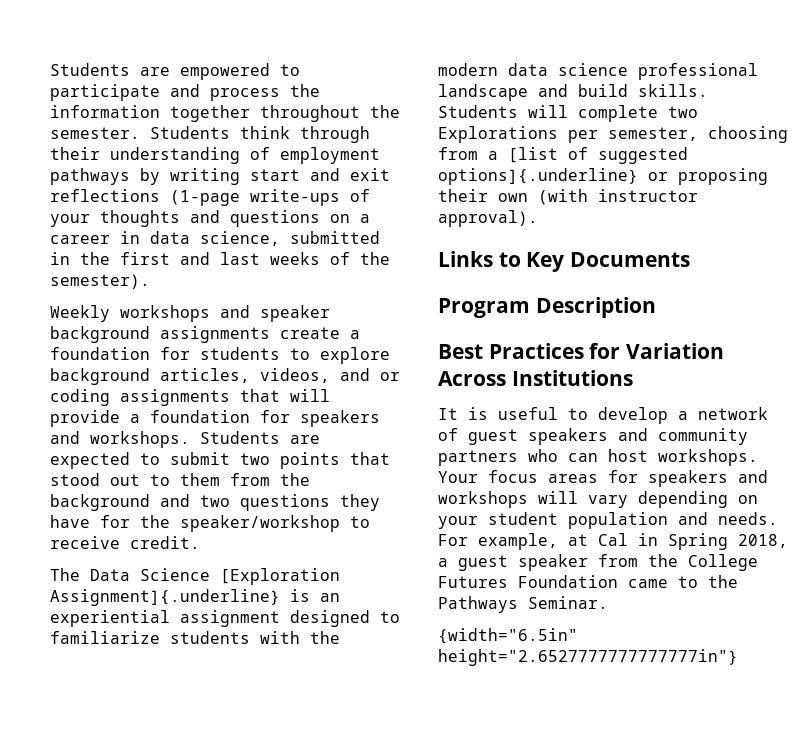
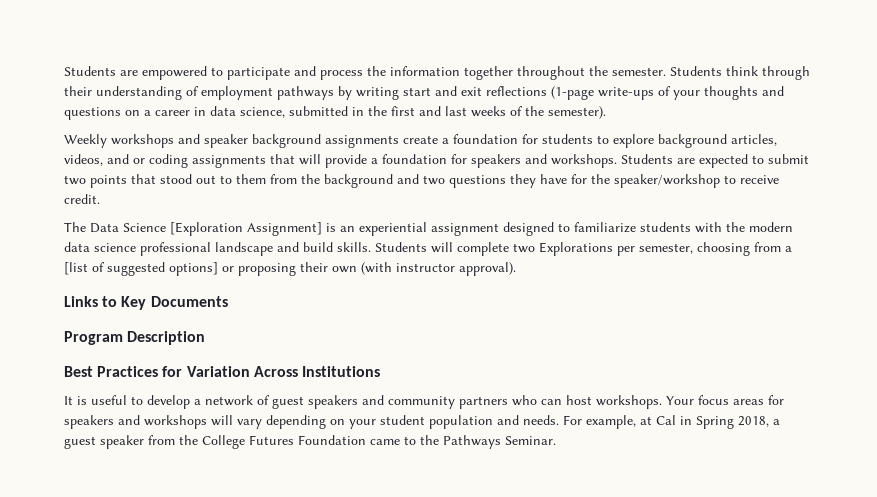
[50,589,280,606] Assignment]{.underline} -> [247,222,322,236] Assignment]
[438,168,638,185] options]{.underline} -> [169,262,218,276] options]
[438,628,578,644] [438,649,738,666] // {width="6.5in" height="2.6527777777777777in"} -> (556, 440) none

